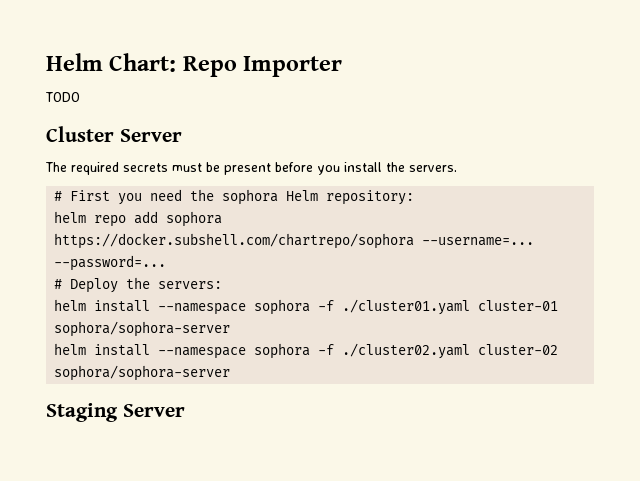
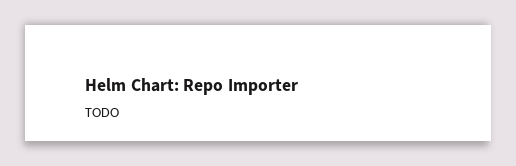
[46,126,182,142] [45,162,457,175] [54,189,415,205] [54,211,223,227] [54,233,535,249] [54,255,167,271] [54,277,223,293] [54,299,559,315] [54,321,231,337] [54,343,559,359] [54,365,231,381] [46,403,185,422] // Cluster Server // The required secrets must be present before you install the servers. // # First you need the sophora Helm repository: // helm repo add sophora https://docker.subshell.com/chartrepo/sophora --username=... --password=... // # Deploy the servers: // helm install --namespace sophora -f ./cluster01.yaml cluster-01 sophora/sophora-server // helm install --namespace sophora -f ./cluster02.yaml cluster-02 sophora/sophora-server // Staging Server -> (119, 112) none

